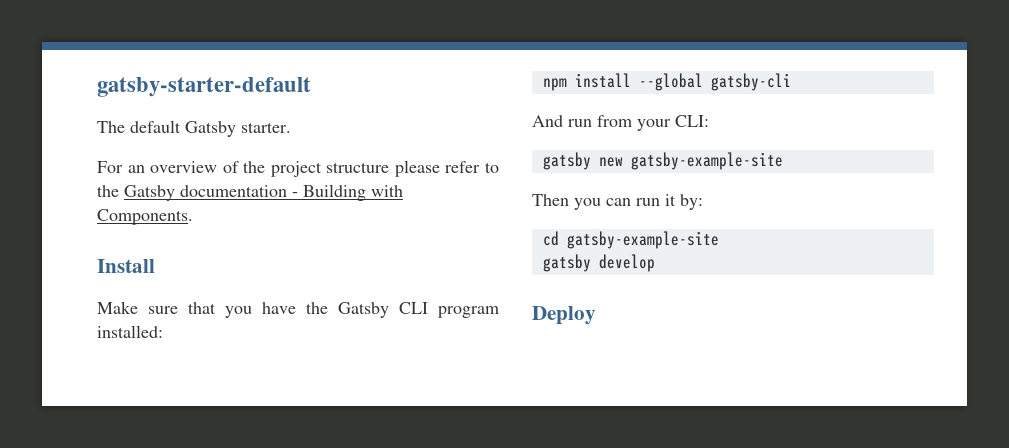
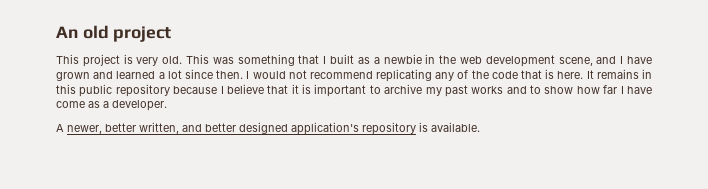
[97,77,311,97] [97,120,291,137] [97,160,499,177] [97,184,403,201] [97,209,193,225] [97,259,155,273] [97,301,499,318] [97,325,163,338] [542,73,791,91] [532,115,709,131] [542,152,783,170] [532,194,703,210] [542,231,719,249] [542,254,655,272] [532,306,596,325] gatsby-starter-default // The default Gatsby starter. // For an overview of the project structure please refer to the Gatsby documentation - Building with Components. // Install // Make sure that you have the Gatsby CLI program installed: // npm install --global gatsby-cli // And run from your CLI: // gatsby new gatsby-example-site // Then you can run it by: // cd gatsby-example-site // gatsby develop // Deploy -> [56,25,172,42] [56,54,652,67] [56,69,652,82] [56,84,653,97] [56,100,167,111] [56,122,480,135] An old project // This project is very old. This was something that I built as a newbie in the web development scene, and I have grown and learned a lot since then. I would not recommend replicating any of the code that is here. It remains in this public repository because I believe that it is important to archive my past works and to show how far I have come as a developer. // A newer, better written, and better designed application's repository is available.

